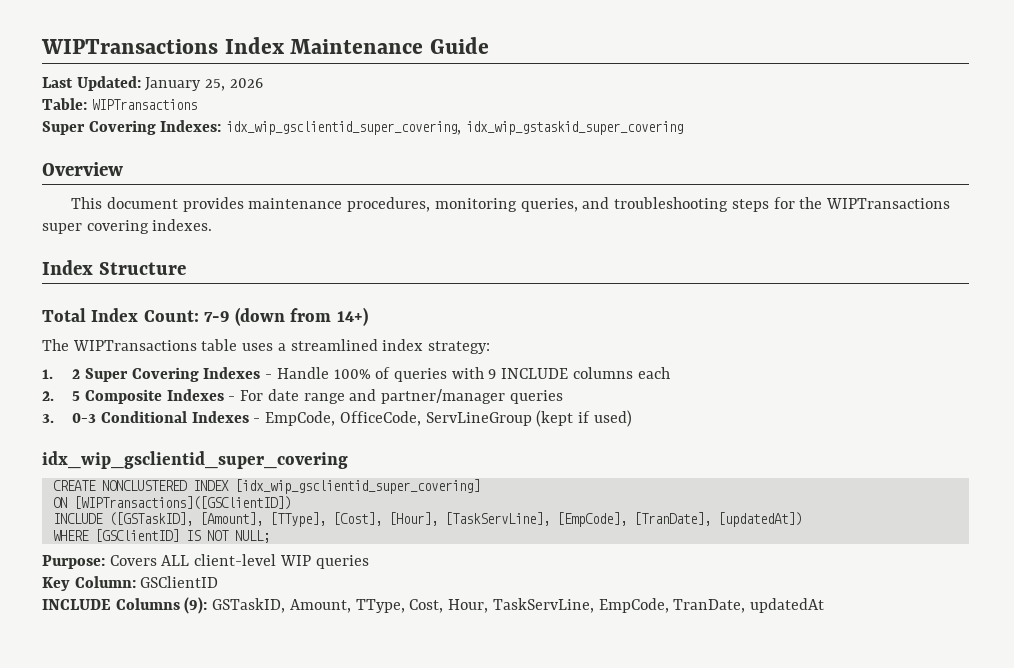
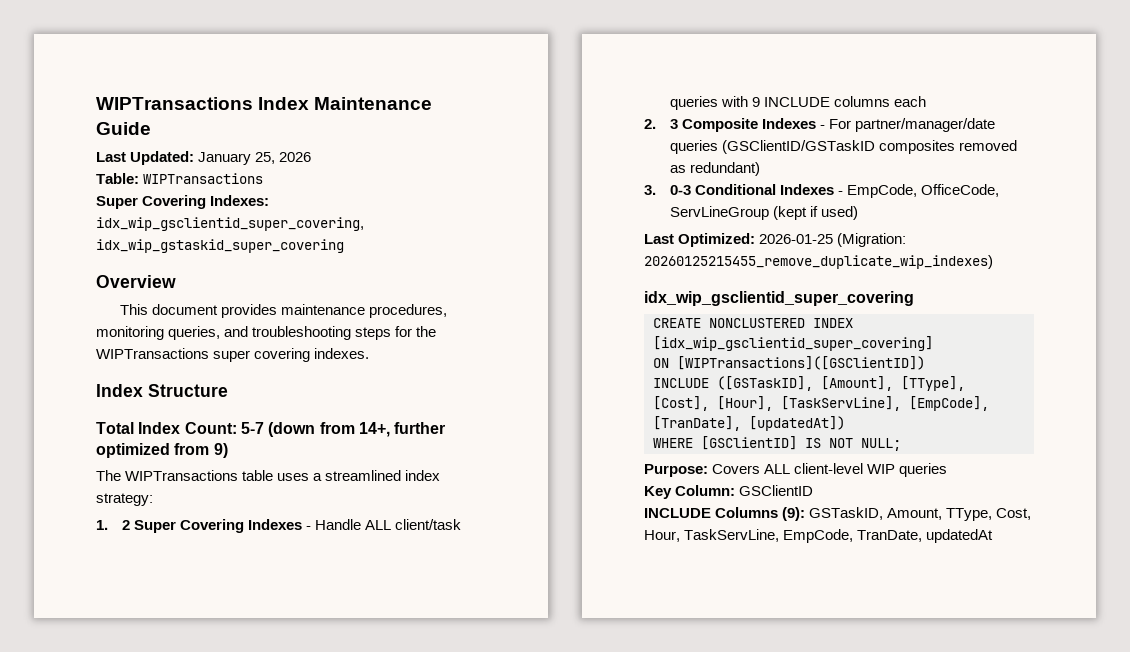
[203,311,230,322] 7-9 -> [240,422,264,434] 5-7
[336,307,368,326] 14+) -> [358,422,446,437] [96,443,228,458] 14+, further optimized from 9)
[333,367,391,379] 100% of -> [365,519,462,530] ALL client/task
[72,391,81,401] 5 -> [669,119,678,129] 3
[267,389,563,404] date range and partner/manager queries -> [855,118,996,132] [669,140,1017,154] [669,162,760,176] partner/manager/date queries (GSClientID/GSTaskID composites removed as redundant)
(632, 418) none -> [644,233,907,247] [644,255,993,269] // Last Optimized: 2026-01-25 (Migration: 20260125215455_remove_duplicate_wip_indexes)

